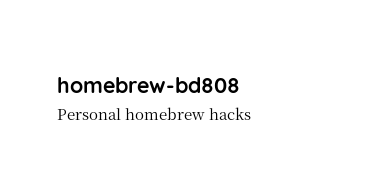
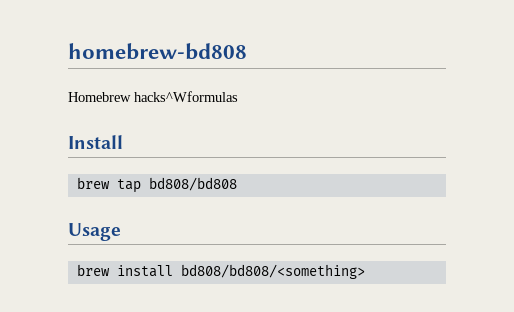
[57,107,252,120] Personal homebrew hacks -> [68,91,238,102] [68,135,123,149] [76,177,237,193] [68,223,121,241] [76,264,365,279] Homebrew hacks^Wformulas // Install // brew tap bd808/bd808 // Usage // brew install bd808/bd808/<something>

